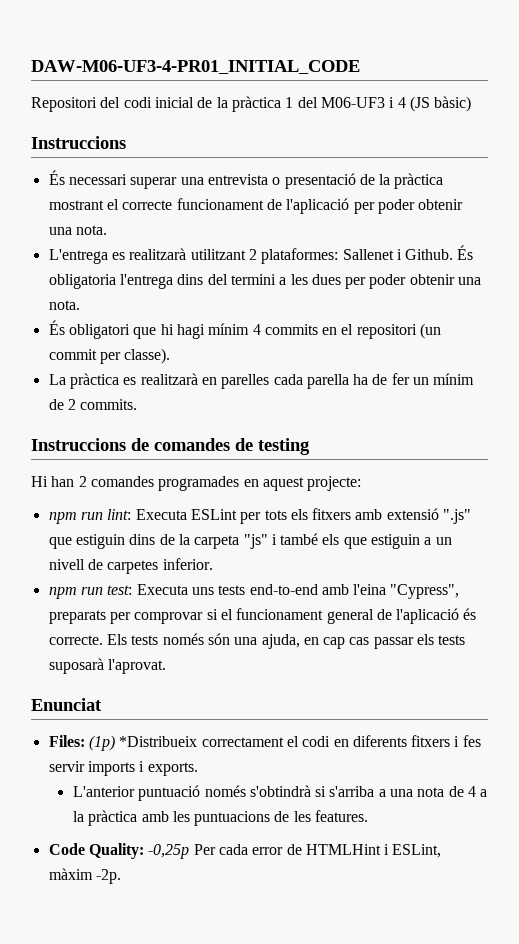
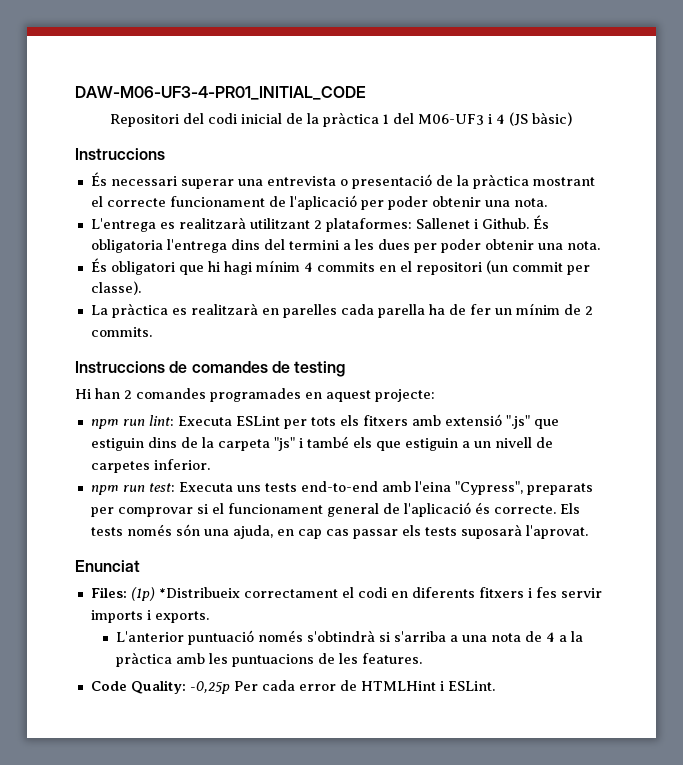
[392,844,442,858] [48,868,121,884] ESLint, màxim -2p. -> [447,681,495,691] ESLint.

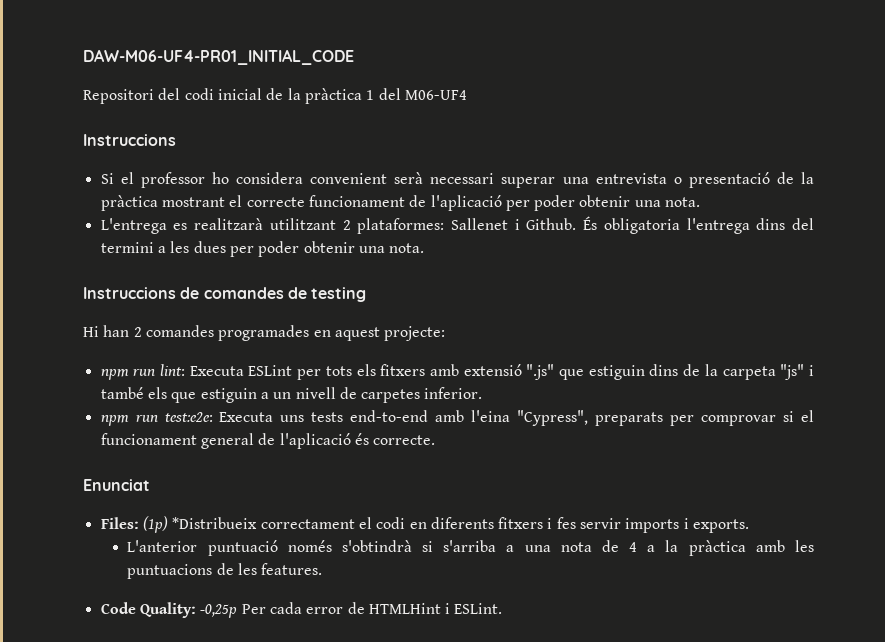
[75,86,366,100] DAW-M06-UF3-4-PR01_INITIAL_CODE -> [83,49,354,65] DAW-M06-UF4-PR01_INITIAL_CODE
[417,112,572,126] [75,148,165,160] [90,172,107,186] M06-UF3 i 4 (JS bàsic) // Instruccions // És -> [404,90,467,100] [83,134,176,146] [100,172,424,188] M06-UF4 // Instruccions // Si el professor ho considera convenient serà
[90,258,590,275] [90,281,141,295] [90,303,593,318] [90,327,152,337] // És obligatori que hi hagi mínim 4 commits en el repositori (un commit per classe). // La pràctica es realitzarà en parelles cada parella ha de fer un mínim de 2 commits. -> (425, 248) none
[148,483,175,492] test: -> [164,412,213,422] test:e2e:
[559,503,580,514] [90,524,588,539] Els tests només són una ajuda, en cap cas passar els tests suposarà l'aprovat. -> (436, 440) none

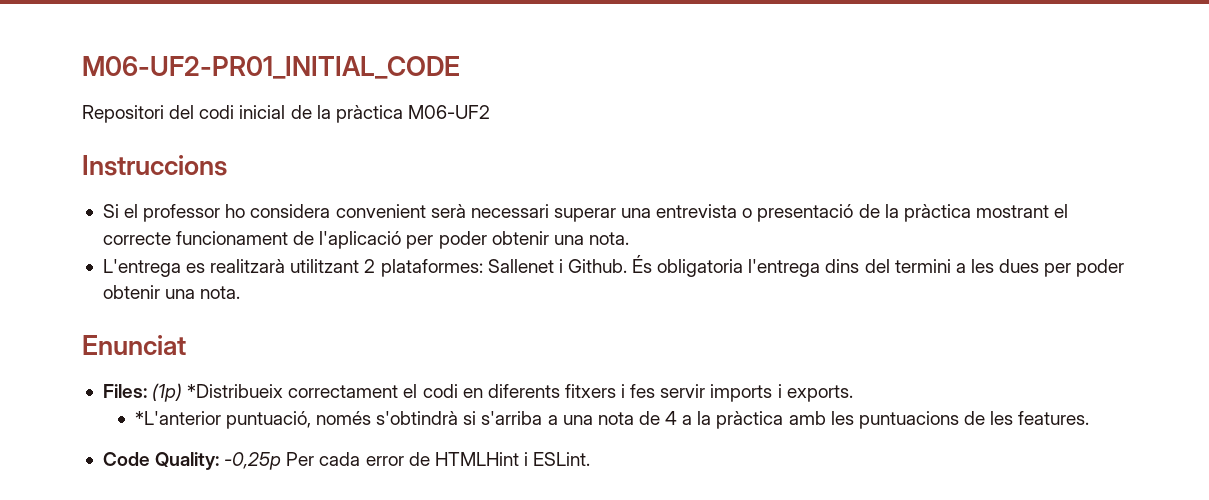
[83,49,354,65] DAW-M06-UF4-PR01_INITIAL_CODE -> [82,56,460,79] M06-UF2-PR01_INITIAL_CODE
[366,88,467,100] 1 del M06-UF4 -> [407,105,490,119] M06-UF2
[83,287,367,302] [83,325,446,341] [100,364,814,380] [100,387,483,403] [100,410,814,426] [100,433,436,449] // Instruccions de comandes de testing // Hi han 2 comandes programades en aquest projecte: // npm run lint: Executa ESLint per tots els fitxers amb extensió ".js" que estiguin dins de la carpeta "js" i també els que estiguin a un nivell de carpetes inferior. // npm run test:e2e: Executa uns tests end-to-end amb l'eina "Cypress", preparats per comprovar si el funcionament general de l'aplicació és correcte. -> (241, 292) none
[127,540,278,556] L'anterior puntuació -> [134,411,311,429] *L'anterior puntuació,

